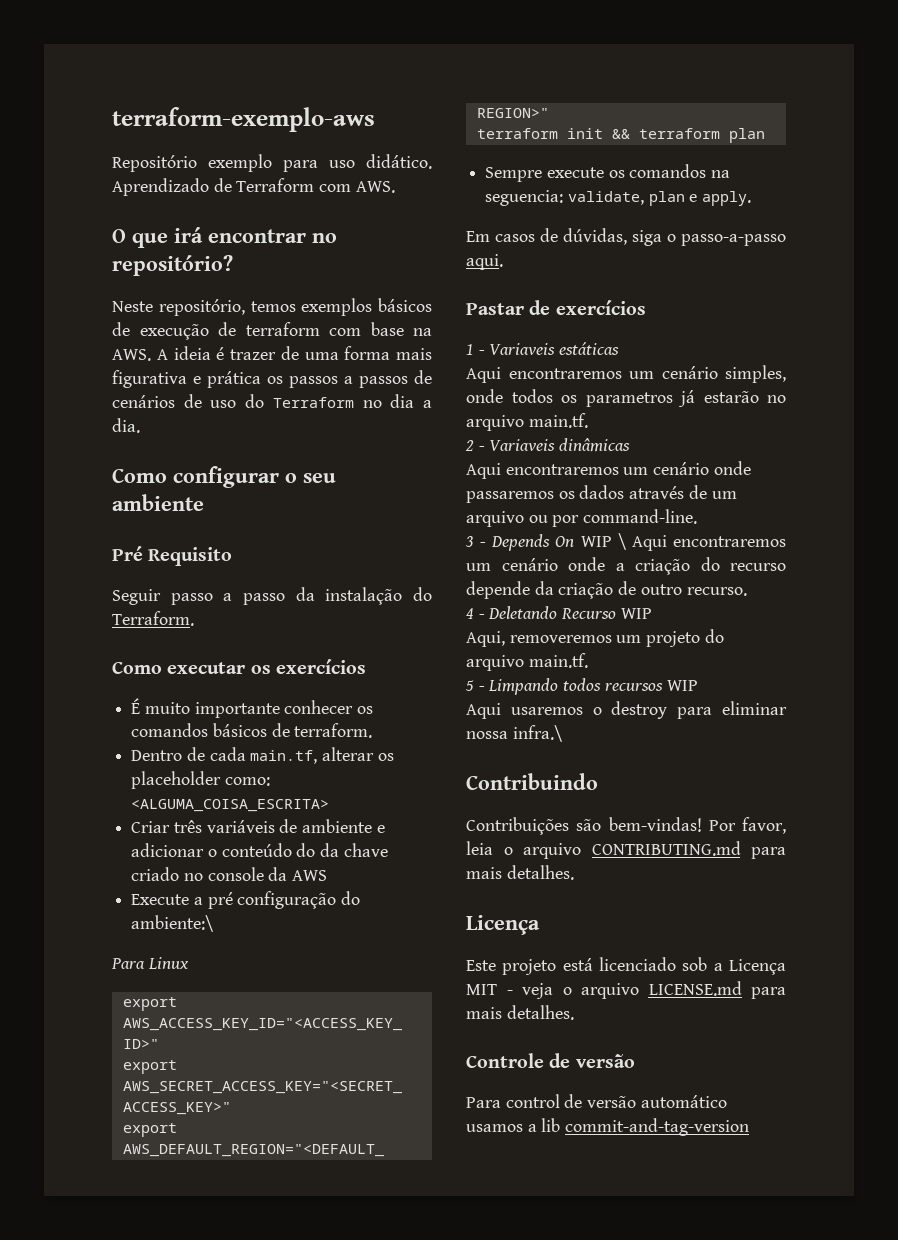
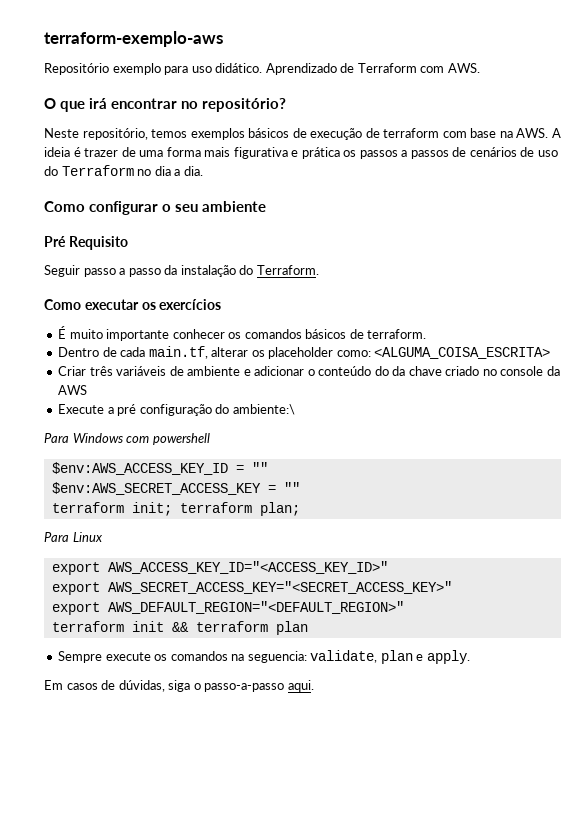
(214, 923) none -> [44,433,210,445] [51,462,268,475] [51,482,300,495] [51,502,300,516] // Para Windows com powershell // $env:AWS_ACCESS_KEY_ID = "" // $env:AWS_SECRET_ACCESS_KEY = "" // terraform init; terraform plan;
[466,300,646,315] [466,342,620,355] [466,365,786,383] [466,389,786,407] [466,413,588,431] [465,438,631,452] [466,461,751,479] [466,485,737,503] [466,509,698,527] [465,533,786,551] [466,557,786,575] [466,581,747,599] [466,606,652,619] [466,629,724,647] [466,653,588,671] [465,678,698,695] [466,701,787,719] [466,725,562,742] [466,773,598,790] [466,817,786,835] [466,841,786,859] [466,865,574,880] [466,915,540,935] [466,957,786,975] [466,981,786,999] [466,1005,574,1020] [466,1053,635,1068] [466,1094,727,1108] [466,1118,750,1136] // Pastar de exercícios // 1 - Variaveis estáticas // Aqui encontraremos um cenário simples, onde todos os parametros já estarão no arquivo main.tf. // 2 - Variaveis dinâmicas // Aqui encontraremos um cenário onde passaremos os dados através de um arquivo ou por command-line. // 3 - Depends On WIP \ Aqui encontraremos um cenário onde a criação do recurso depende da criação de outro recurso. // 4 - Deletando Recurso WIP // Aqui, removeremos um projeto do arquivo main.tf. // 5 - Limpando todos recursos WIP // Aqui usaremos o destroy para eliminar nossa infra.\ // Contribuindo // Contribuições são bem-vindas! Por favor, leia o arquivo CONTRIBUTING.md para mais detalhes. // Licença // Este projeto está licenciado sob a Licença MIT - veja o arquivo LICENSE.md para mais detalhes. // Controle de versão // Para control de versão automático usamos a lib commit-and-tag-version -> (314, 686) none

